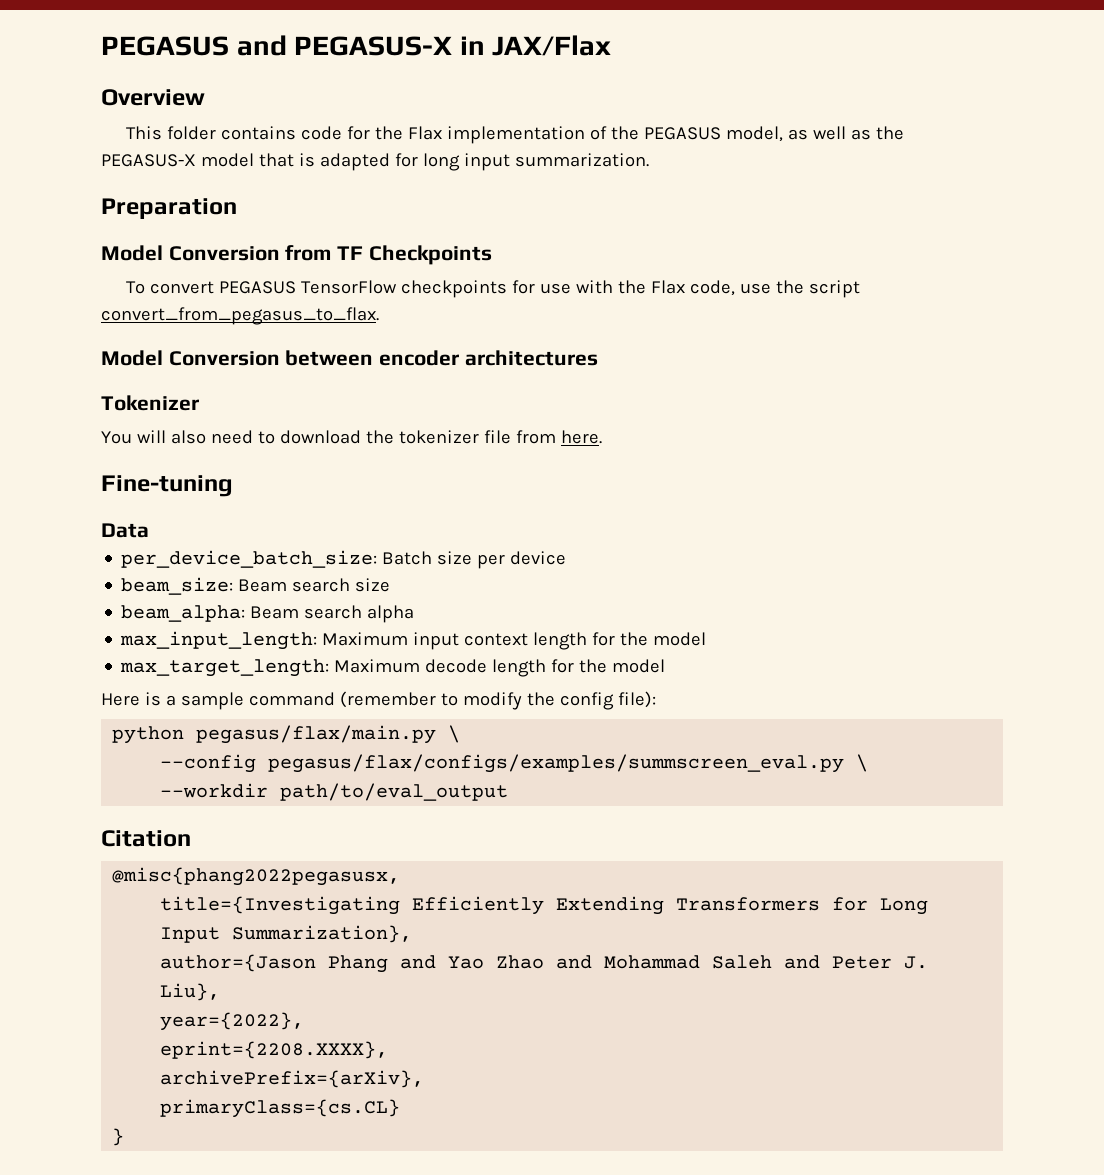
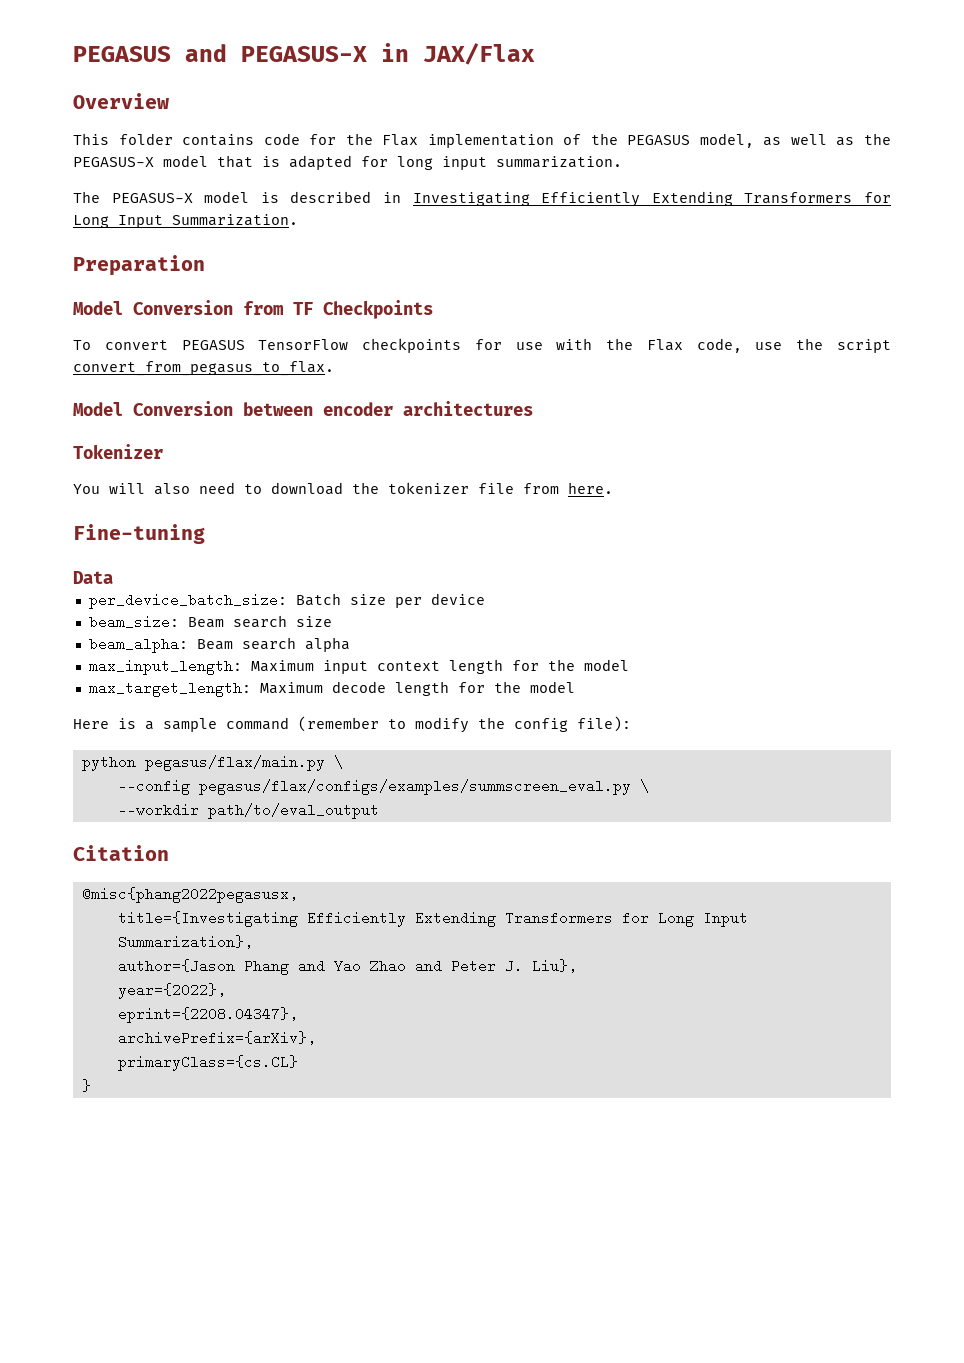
(649, 160) none -> [73,191,892,207] [73,214,298,228] // The PEGASUS-X model is described in Investigating Efficiently Extending Transformers for Long Input Summarization.
[604,955,821,969] Mohammad Saleh and -> (442, 966) none
[160,1041,389,1059] eprint={2208.XXXX}, -> [117,1007,298,1023] eprint={2208.04347},

